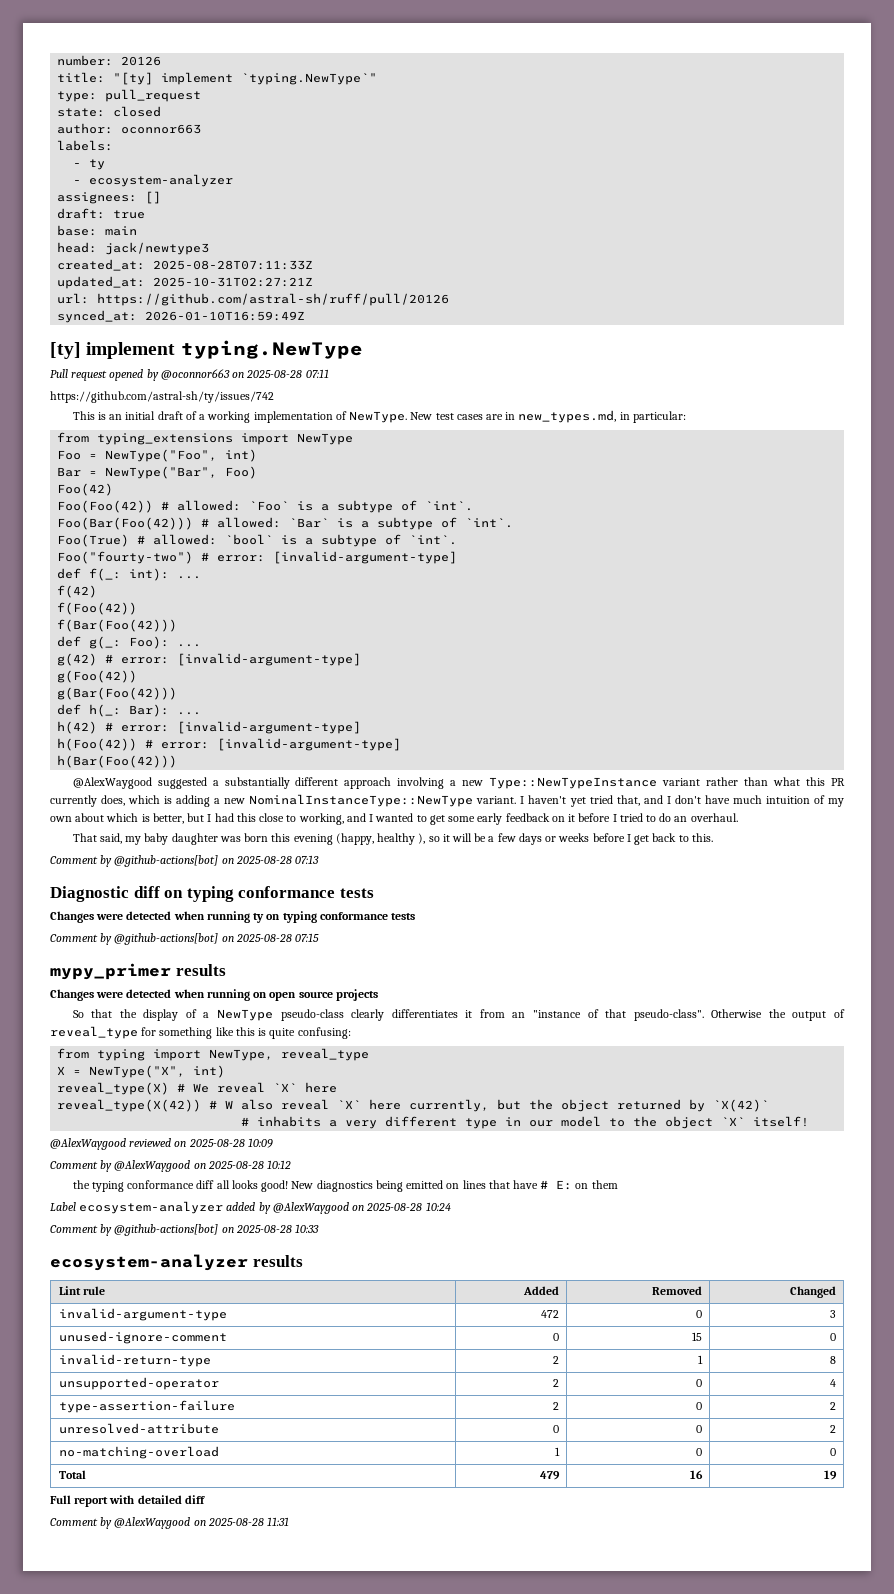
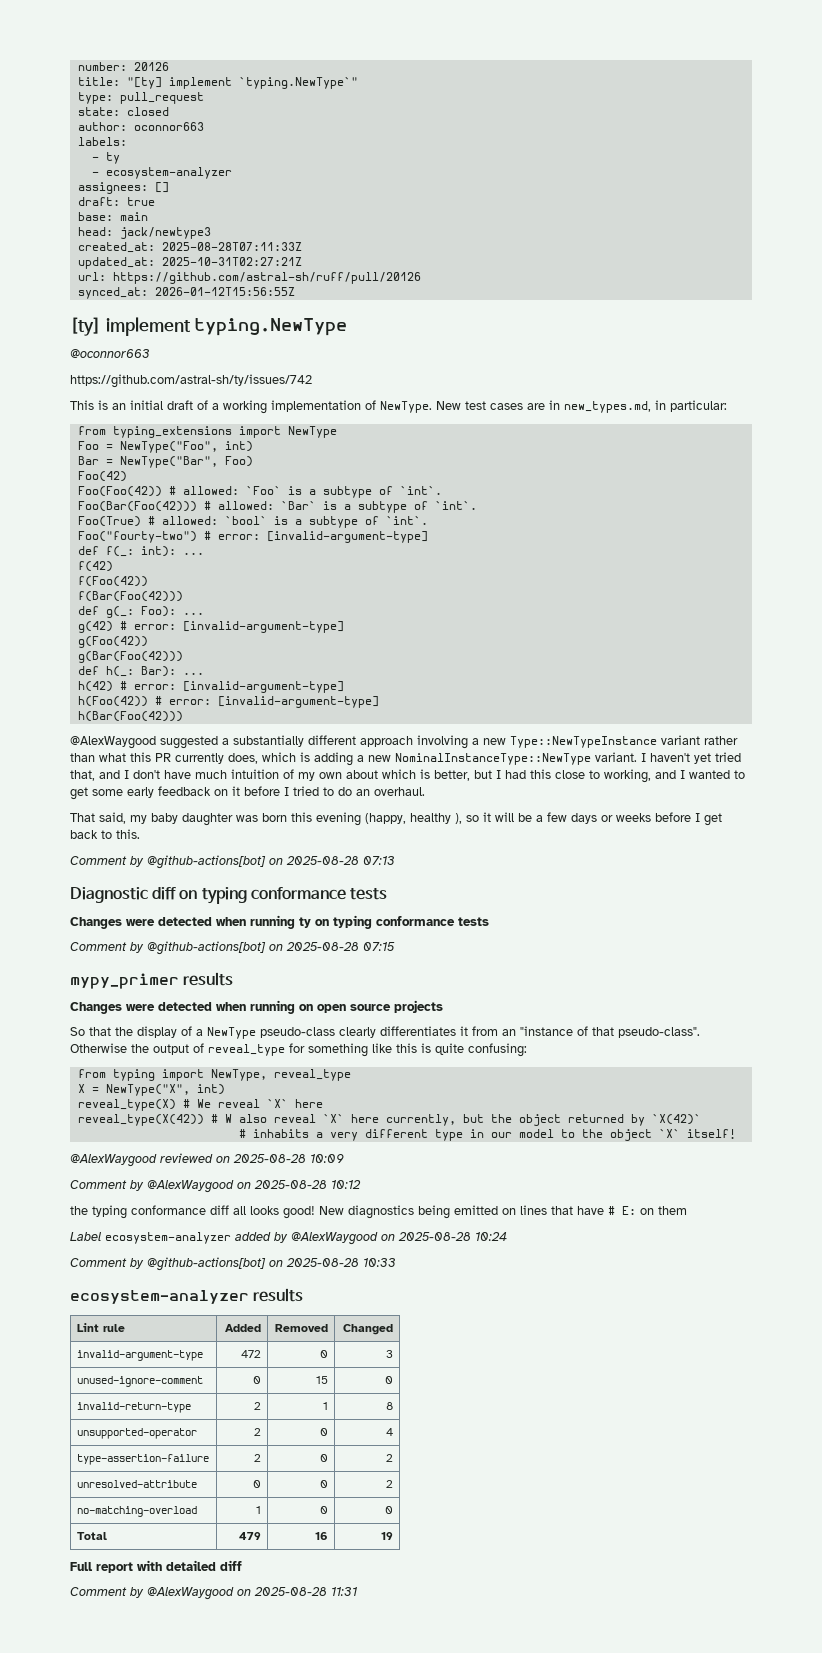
[145,311,306,321] 2026-01-10T16:59:49Z -> [154,287,295,296] 2026-01-12T15:56:55Z
[50,369,329,381] Pull request opened by @oconnor663 on 2025-08-28 07:11 -> [70,349,150,358] @oconnor663

